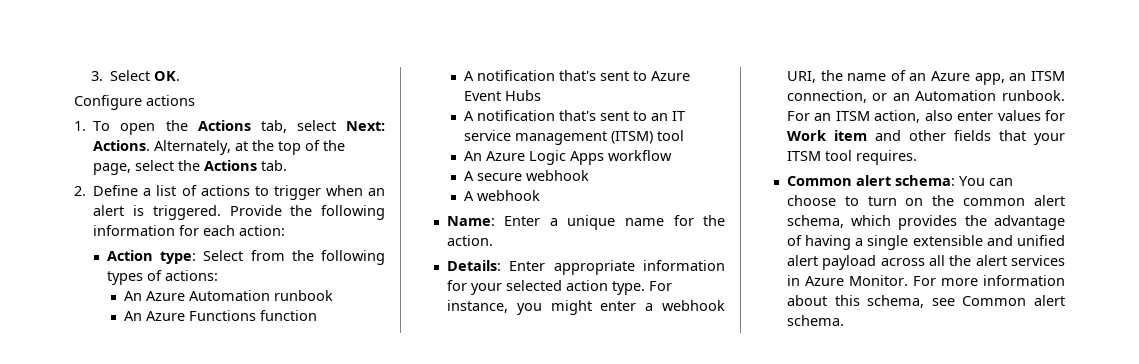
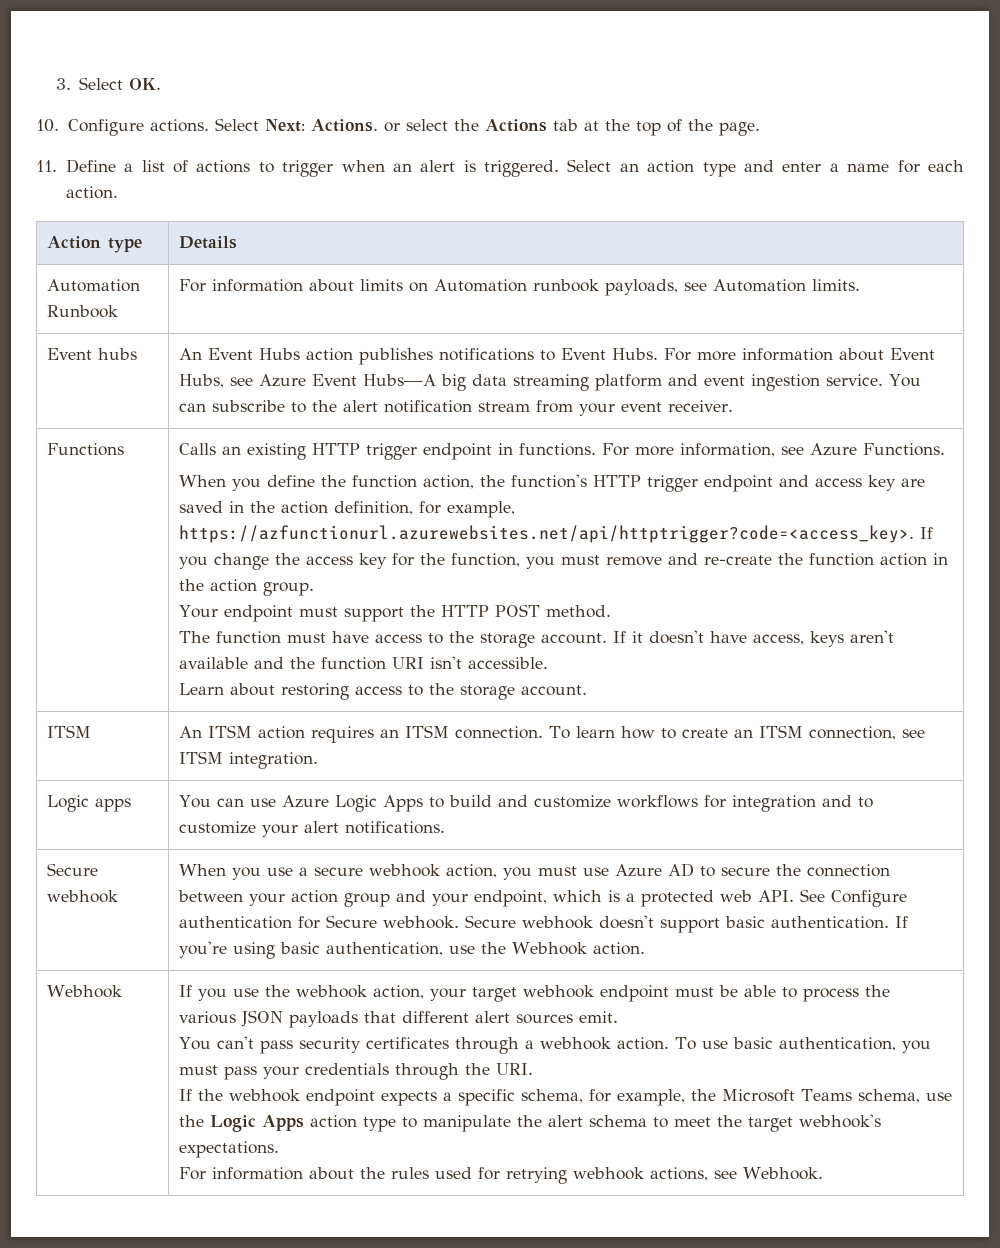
[74,95,195,110] [74,120,385,135] [93,140,232,155] Configure actions // 1. To open the Actions tab, select Next: Actions. Alternately, -> [36,118,578,136] 10. Configure actions. Select Next: Actions. or select the Actions tab
[93,160,288,175] [74,186,86,196] page, select the Actions tab. // 2. -> [718,122,760,136] [36,160,57,172] page. // 11.
[229,205,385,220] [93,225,286,236] [106,250,385,265] [106,270,218,285] [123,290,333,301] [123,310,317,321] [463,70,690,81] [463,90,541,101] [463,110,685,121] [463,130,684,145] [463,150,672,165] [463,170,589,181] [463,190,540,201] [446,215,725,230] [446,235,493,246] [446,260,725,275] [446,280,672,295] [446,300,725,315] [786,70,1065,85] [786,90,1065,103] [786,110,1065,123] [786,130,1065,145] [786,150,917,165] [786,175,1013,186] [786,195,1065,206] [786,215,1065,230] [786,235,1065,250] [786,255,1065,270] [786,275,1065,286] [786,295,1065,308] [786,315,844,326] Provide the following information for each action: // Action type: Select from the following types of actions: // An Azure Automation runbook // An Azure Functions function // A notification that's sent to Azure Event Hubs // A notification that's sent to an IT service management (ITSM) tool // An Azure Logic Apps workflow // A secure webhook // A webhook // Name: Enter a unique name for the action. // Details: Enter appropriate information for your selected action type. For instance, you might enter a webhook URI, the name of an Azure app, an ITSM connection, or an Automation runbook. For an ITSM action, also enter values for Work item and other fields that your ITSM tool requires. // Common alert schema: You can choose to turn on the common alert schema, which provides the advantage of having a single extensible and unified alert payload across all the alert services in Azure Monitor. For more information about this schema, see Common alert schema. -> [567,159,964,177] [65,186,118,199] [47,236,143,253] [179,236,238,249] [47,279,141,292] [47,305,119,318] [179,279,861,296] [47,348,138,360] [179,348,936,365] [179,374,922,391] [179,400,734,416] [47,443,125,456] [179,443,946,460] [179,474,926,492] [179,501,516,518] [179,525,934,543] [179,553,949,570] [179,579,315,596] [179,604,612,622] [179,630,895,648] [179,656,549,670] [179,683,588,700] [47,725,92,738] [179,725,926,743] [179,751,319,769] [47,795,132,812] [179,795,874,812] [179,821,446,837] [47,863,99,876] [47,890,119,903] [179,863,891,880] [178,889,908,907] [179,915,909,933] [179,941,646,959] [47,985,123,998] [179,985,891,1002] [179,1010,619,1028] [179,1036,932,1054] [179,1063,534,1080] [179,1089,953,1106] [179,1114,882,1132] [179,1141,280,1158] [179,1167,824,1184] Select an action type and enter a name for each action. // Action type | Details // Automation Runbook | For information about limits on Automation runbook payloads, see Automation limits. // Event hubs | An Event Hubs action publishes notifications to Event Hubs. For more information about Event Hubs, see Azure Event Hubs—A big data streaming platform and event ingestion service. You can subscribe to the alert notification stream from your event receiver. // Functions | Calls an existing HTTP trigger endpoint in functions. For more information, see Azure Functions. // When you define the function action, the function's HTTP trigger endpoint and access key are saved in the action definition, for example, https://azfunctionurl.azurewebsites.net/api/httptrigger?code=<access_key>. If you change the access key for the function, you must remove and re-create the function action in the action group. // Your endpoint must support the HTTP POST method. // The function must have access to the storage account. If it doesn't have access, keys aren't available and the function URI isn't accessible. // Learn about restoring access to the storage account. // ITSM | An ITSM action requires an ITSM connection. To learn how to create an ITSM connection, see ITSM integration. // Logic apps | You can use Azure Logic Apps to build and customize workflows for integration and to customize your alert notifications. // Secure webhook | When you use a secure webhook action, you must use Azure AD to secure the connection between your action group and your endpoint, which is a protected web API. See Configure authentication for Secure webhook. Secure webhook doesn't support basic authentication. If you're using basic authentication, use the Webhook action. // Webhook | If you use the webhook action, your target webhook endpoint must be able to process the various JSON payloads that different alert sources emit. // You can't pass security certificates through a webhook action. To use basic authentication, you must pass your credentials through the URI. // If the webhook endpoint expects a specific schema, for example, the Microsoft Teams schema, use the Logic Apps action type to manipulate the alert schema to meet the target webhook's expectations. // For information about the rules used for retrying webhook actions, see Webhook.

